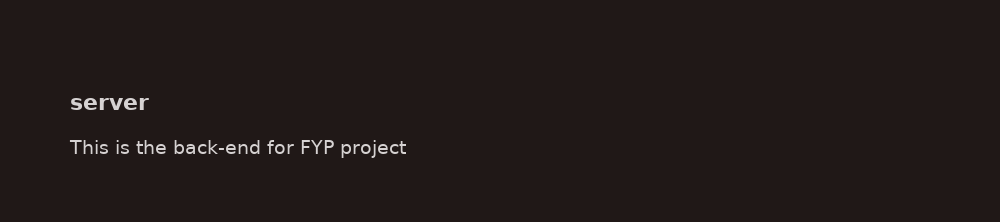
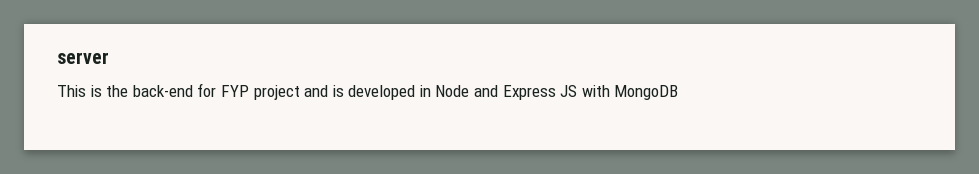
(406, 149) none -> [304,85,679,100] and is developed in Node and Express JS with MongoDB

